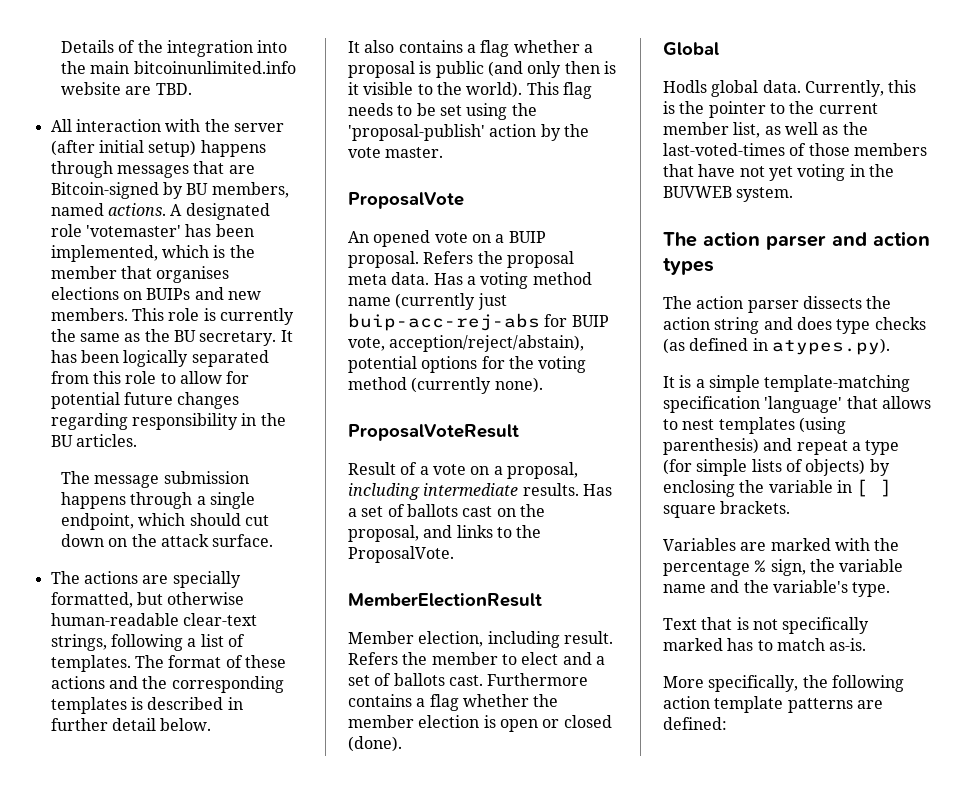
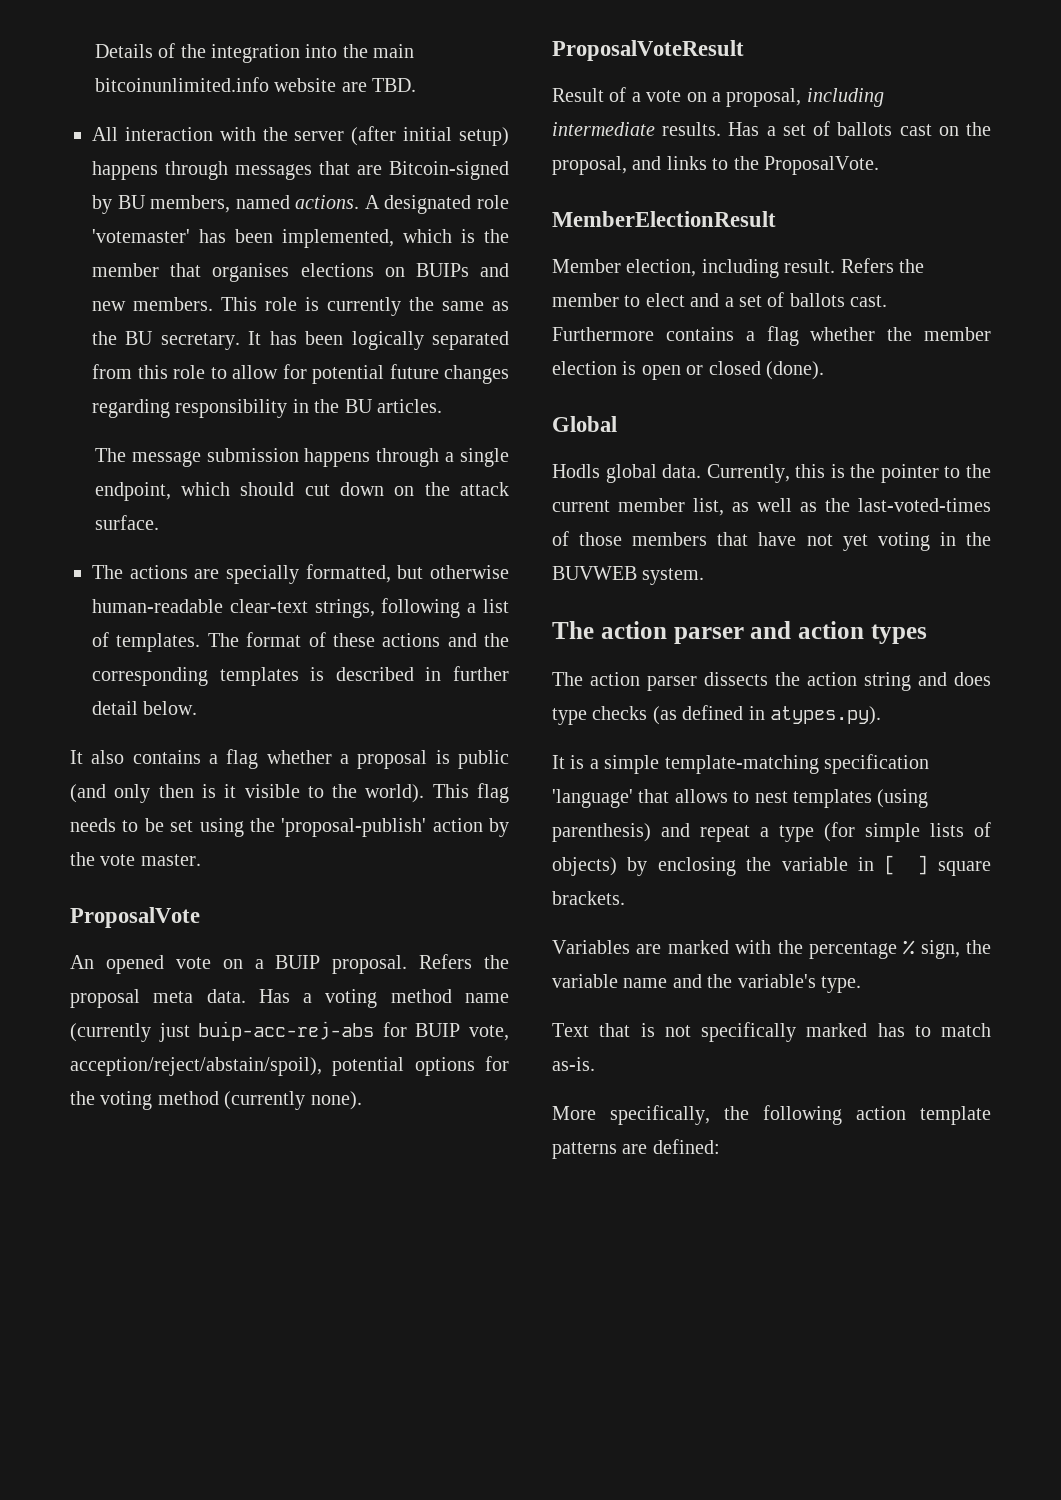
[389,335,585,352] acception/reject/abstain), -> [70,1057,322,1076] acception/reject/abstain/spoil),

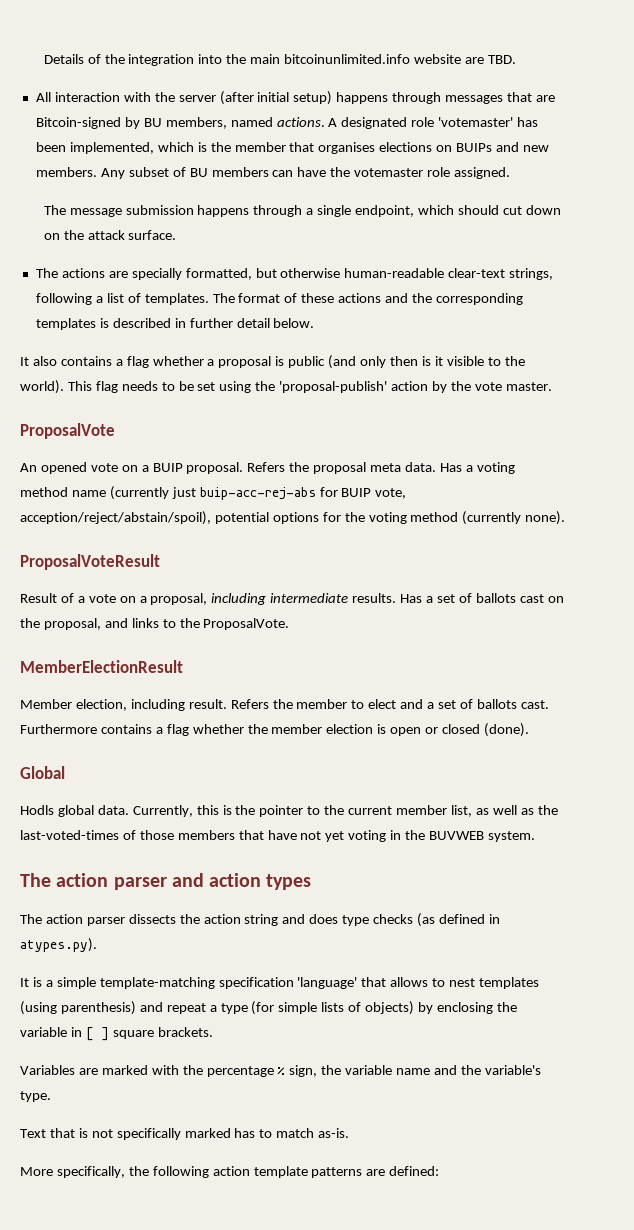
[221,297,509,316] [92,331,509,350] [92,364,509,384] [92,399,442,418] This role is currently the same as the BU secretary. It has been logically separated from this role to allow for potential future changes regarding responsibility in the BU articles. -> [100,167,511,179] Any subset of BU members can have the votemaster role assigned.

